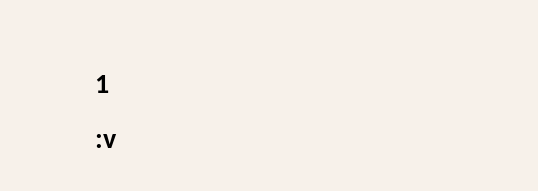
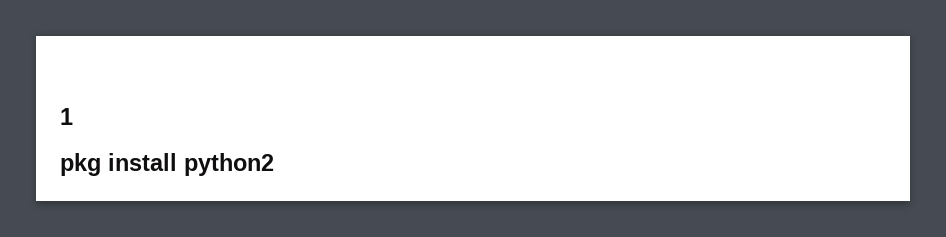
[95,134,117,148] :v -> [60,153,274,176] pkg install python2

